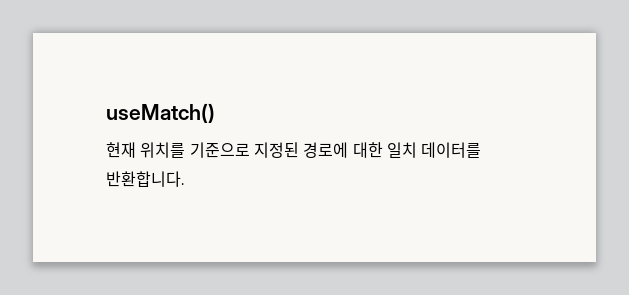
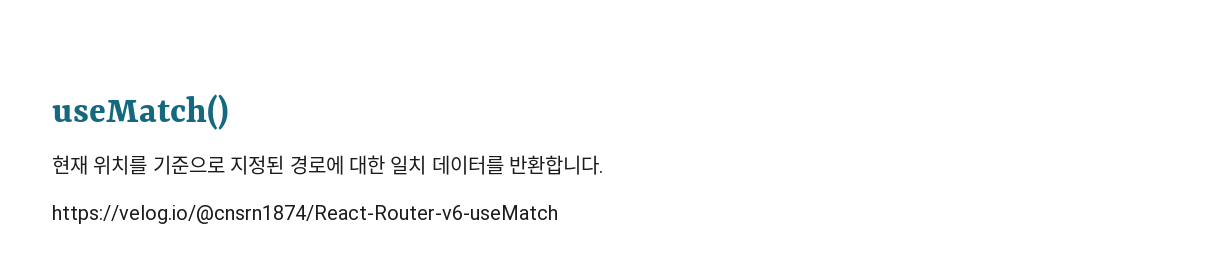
(184, 179) none -> [52,205,558,224] // https://velog.io/@cnsrn1874/React-Router-v6-useMatch

